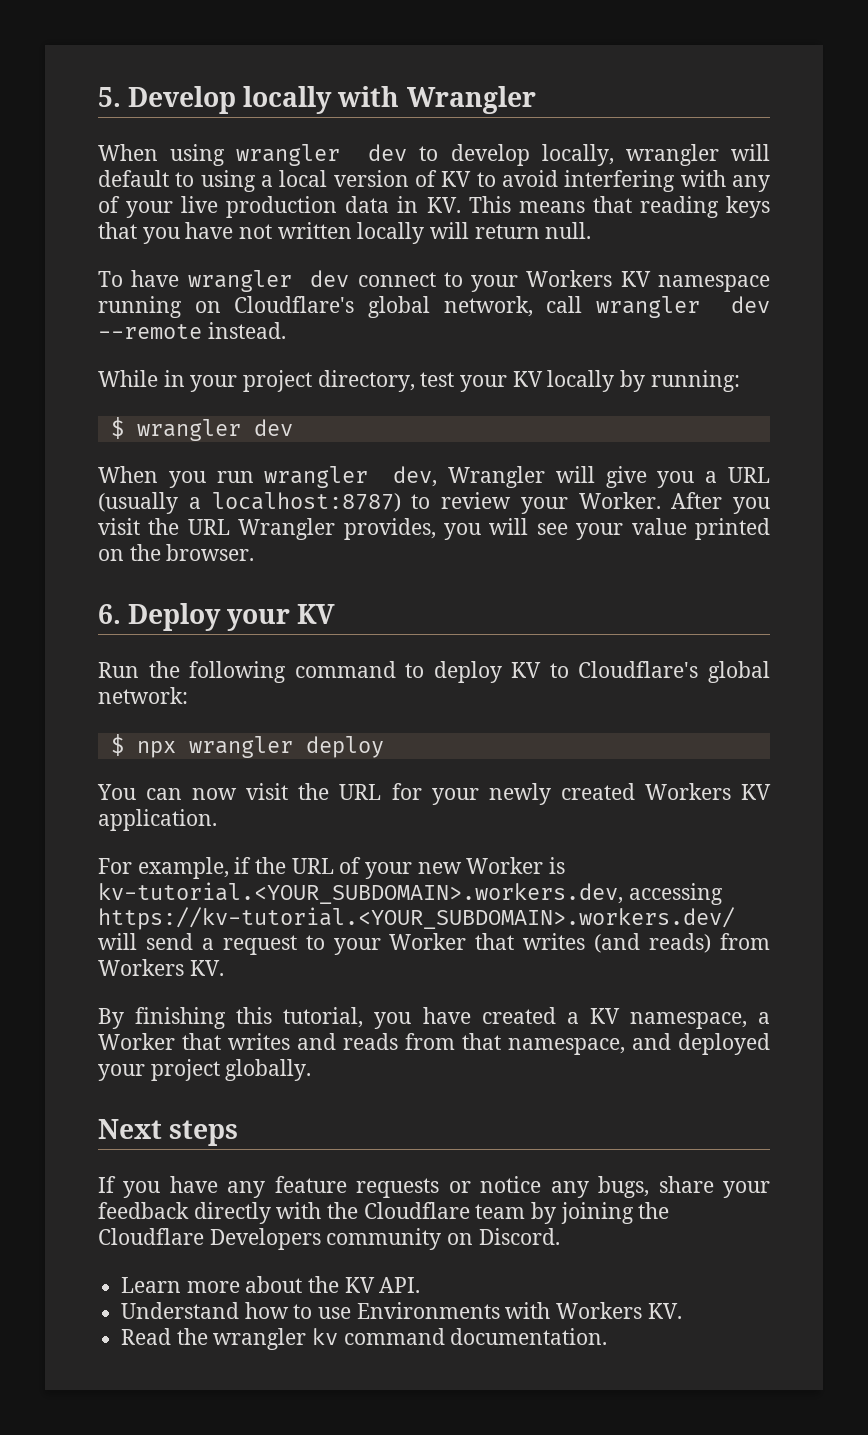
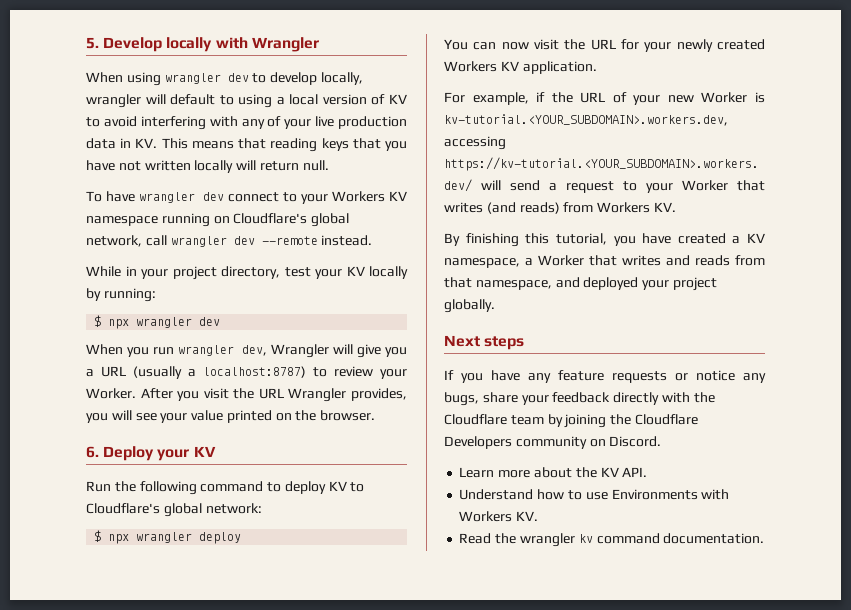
(124, 428) none -> [108,319,130,329] npx

